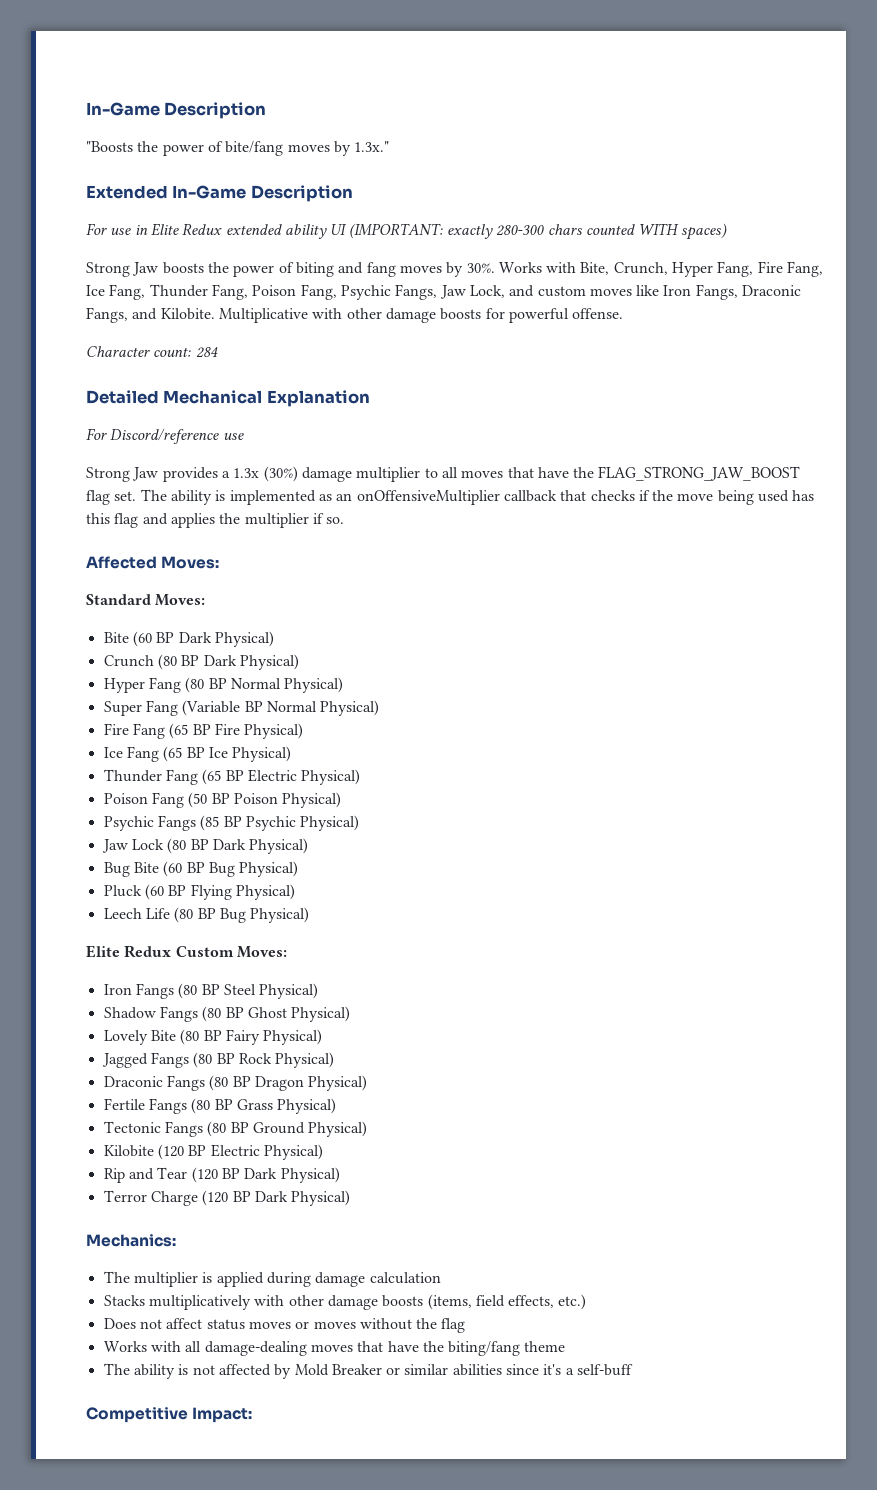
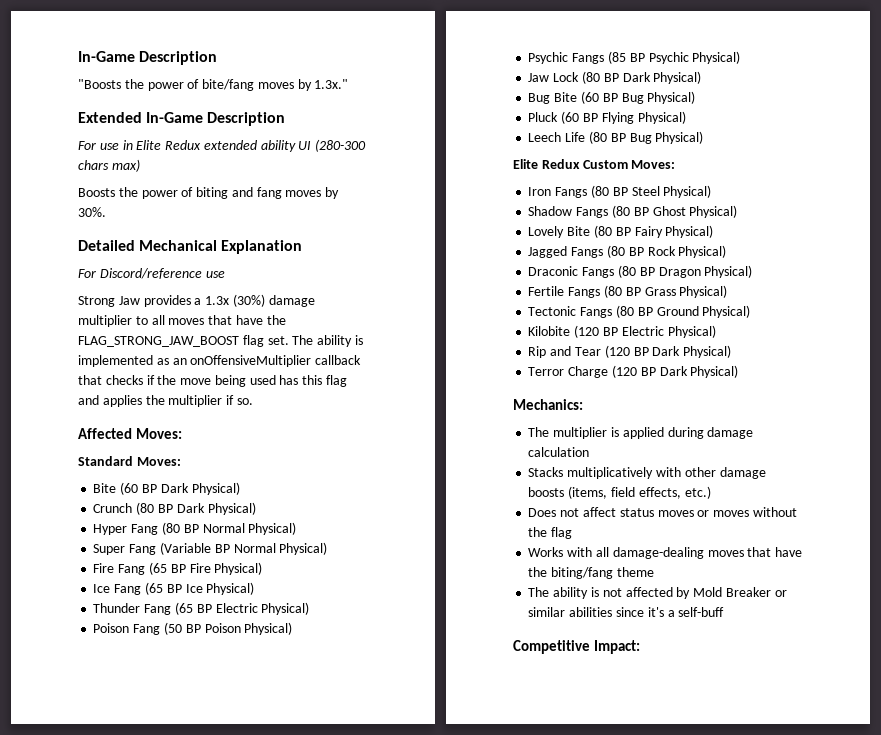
[348,223,728,240] [86,262,204,277] (IMPORTANT: exactly 280-300 chars counted WITH spaces) // Strong Jaw boosts -> [315,139,367,152] [78,159,140,172] [78,188,115,197] (280-300 chars max) // Boosts
[498,261,824,277] [86,284,802,300] [86,307,624,323] [86,346,218,358] Works with Bite, Crunch, Hyper Fang, Fire Fang, Ice Fang, Thunder Fang, Poison Fang, Psychic Fangs, Jaw Lock, and custom moves like Iron Fangs, Draconic Fangs, and Kilobite. Multiplicative with other damage boosts for powerful offense. // Character count: 284 -> (106, 212) none

